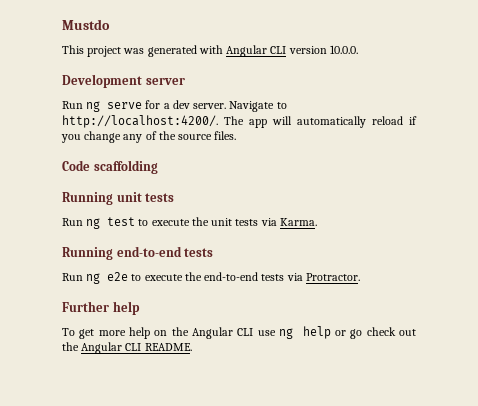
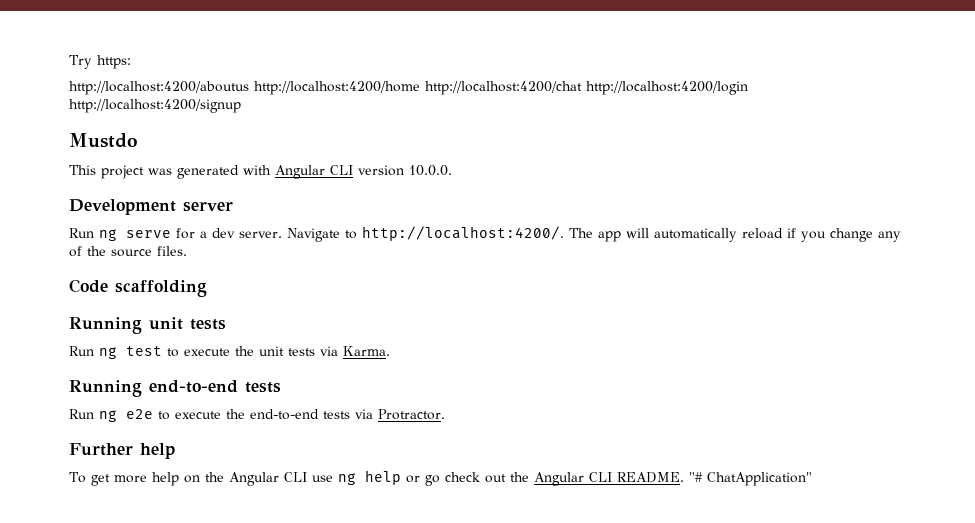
(62, 24) none -> [69,55,131,69] [69,81,748,95] [69,99,241,113] Try https: // http://localhost:4200/aboutus http://localhost:4200/home http://localhost:4200/chat http://localhost:4200/login http://localhost:4200/signup //
(192, 347) none -> [688,472,812,486] "# ChatApplication"

